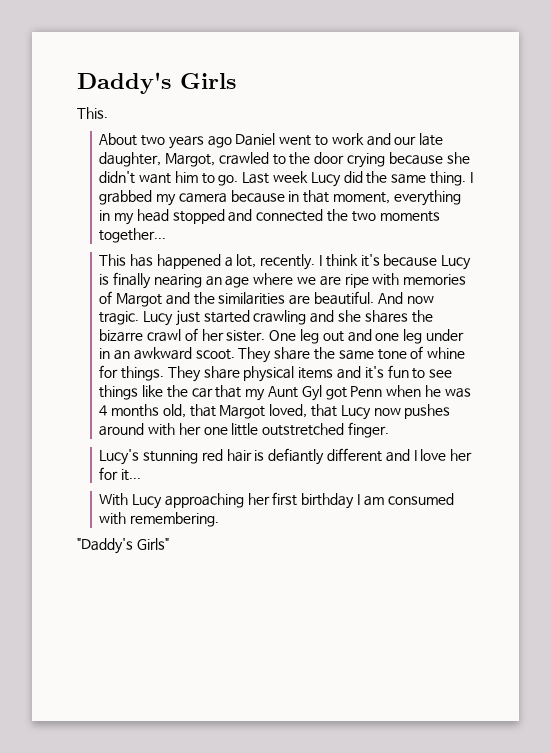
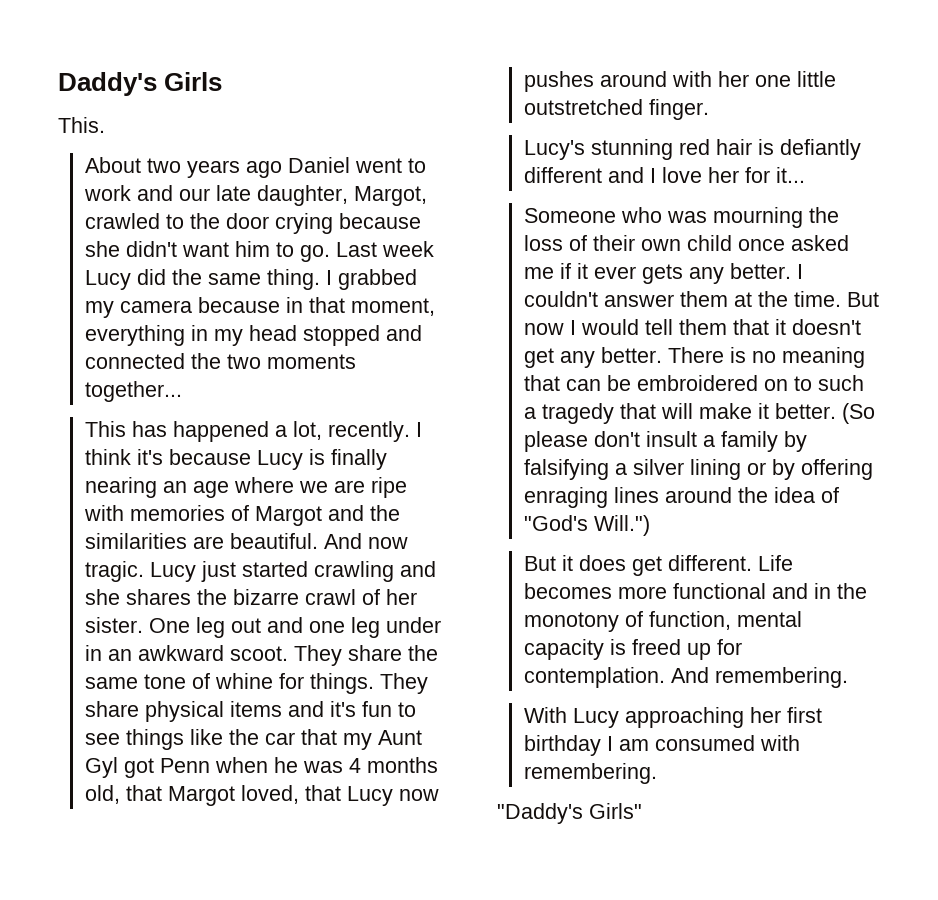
(142, 475) none -> [523,207,839,228] [523,235,849,251] [523,263,803,284] [523,291,879,307] [523,319,861,335] [523,347,865,368] [523,375,864,391] [523,403,875,424] [523,431,807,452] [523,459,873,480] [523,487,839,508] [523,515,650,536] [523,555,793,576] [523,583,867,599] [523,611,802,632] [523,639,742,660] [523,667,848,688] // Someone who was mourning the loss of their own child once asked me if it ever gets any better. I couldn't answer them at the time. But now I would tell them that it doesn't get any better. There is no meaning that can be embroidered on to such a tragedy that will make it better. (So please don't insult a family by falsifying a silver lining or by offering enraging lines around the idea of "God's Will.") // But it does get different. Life becomes more functional and in the monotony of function, mental capacity is freed up for contemplation. And remembering.

